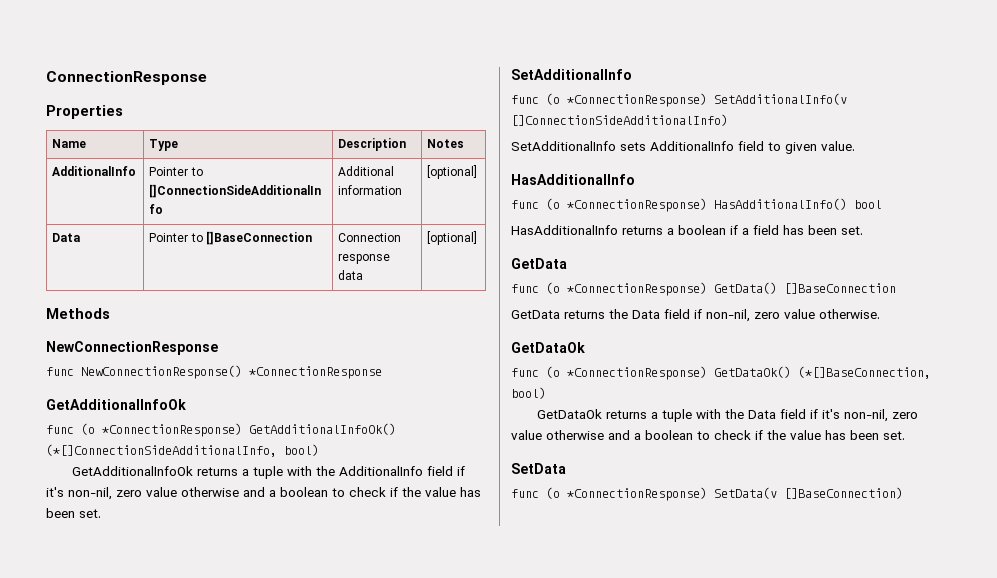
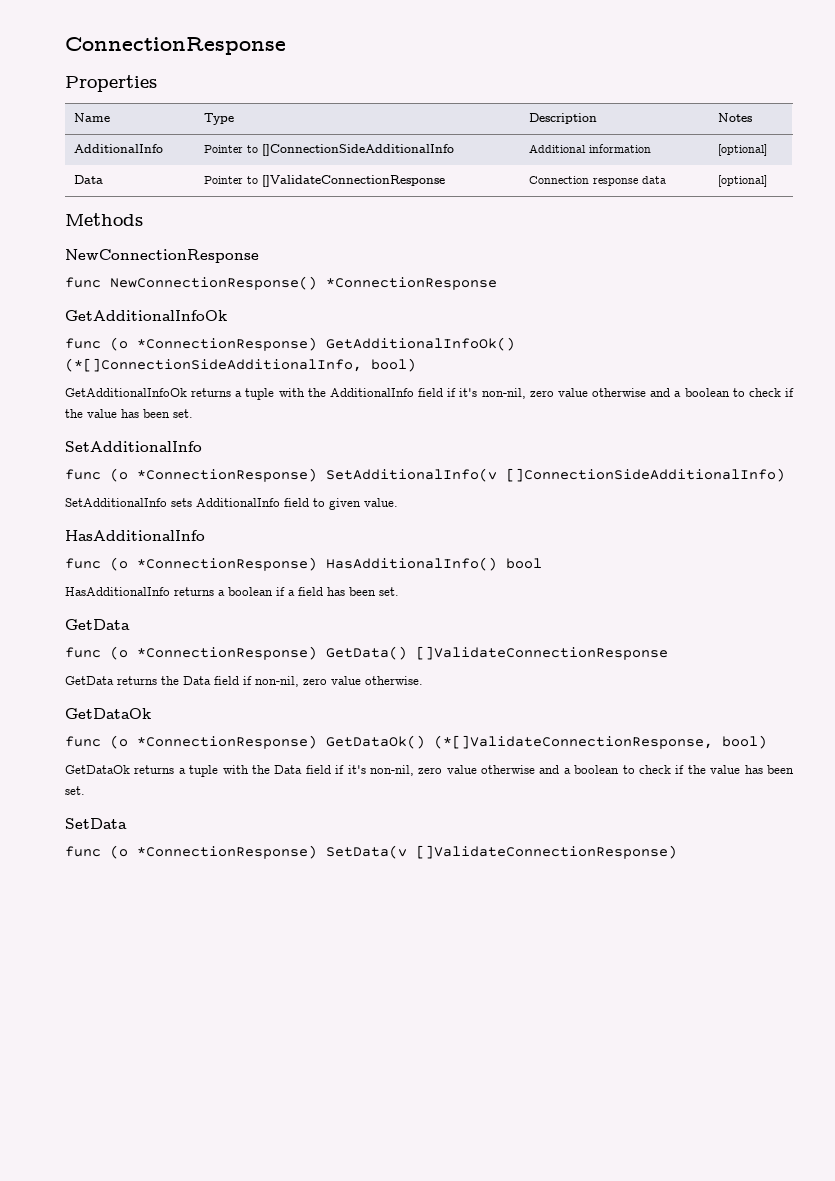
[205,231,312,245] []BaseConnection -> [262,175,446,187] []ValidateConnectionResponse
[784,283,896,294] []BaseConnection -> [416,646,668,660] []ValidateConnectionResponse
[798,366,931,379] (*[]BaseConnection, -> [434,735,713,749] (*[]ValidateConnectionResponse,
[784,487,903,499] []BaseConnection) -> [416,845,677,859] []ValidateConnectionResponse)

